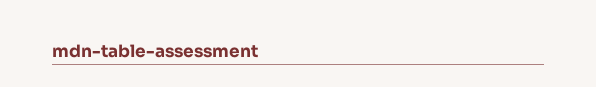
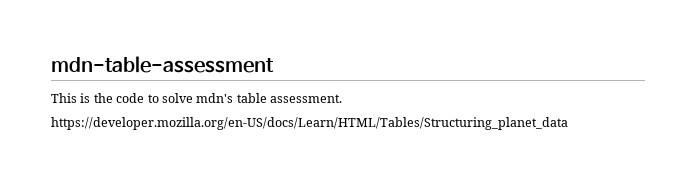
(258, 51) none -> [51,93,342,103] [51,117,568,130] // This is the code to solve mdn's table assessment. // https://developer.mozilla.org/en-US/docs/Learn/HTML/Tables/Structuring_planet_data

